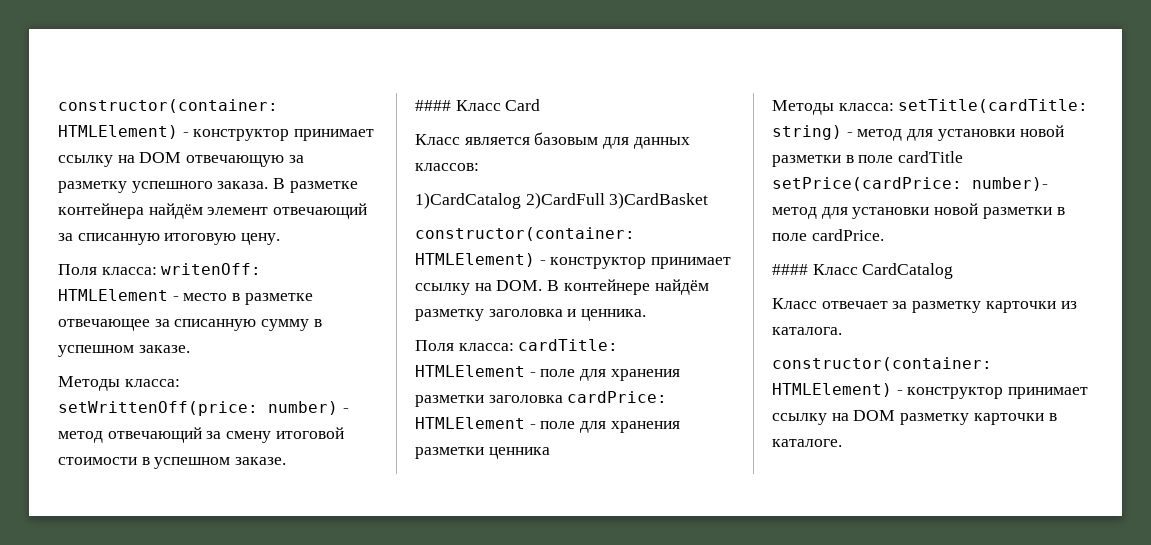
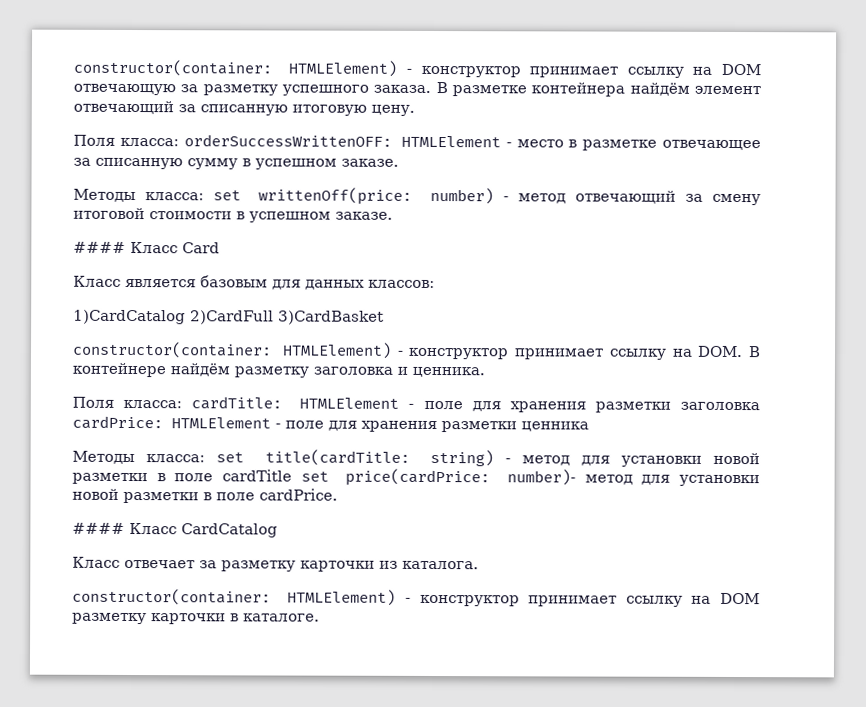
[161,263,262,275] writenOff: -> [183,134,392,147] orderSuccessWrittenOFF:
[58,401,258,416] setWrittenOff(price: -> [213,187,413,205] set writtenOff(price:
[898,99,1089,113] setTitle(cardTitle: -> [215,449,410,466] set title(cardTitle:
[772,177,962,191] setPrice(cardPrice: -> [300,468,491,487] set price(cardPrice:

